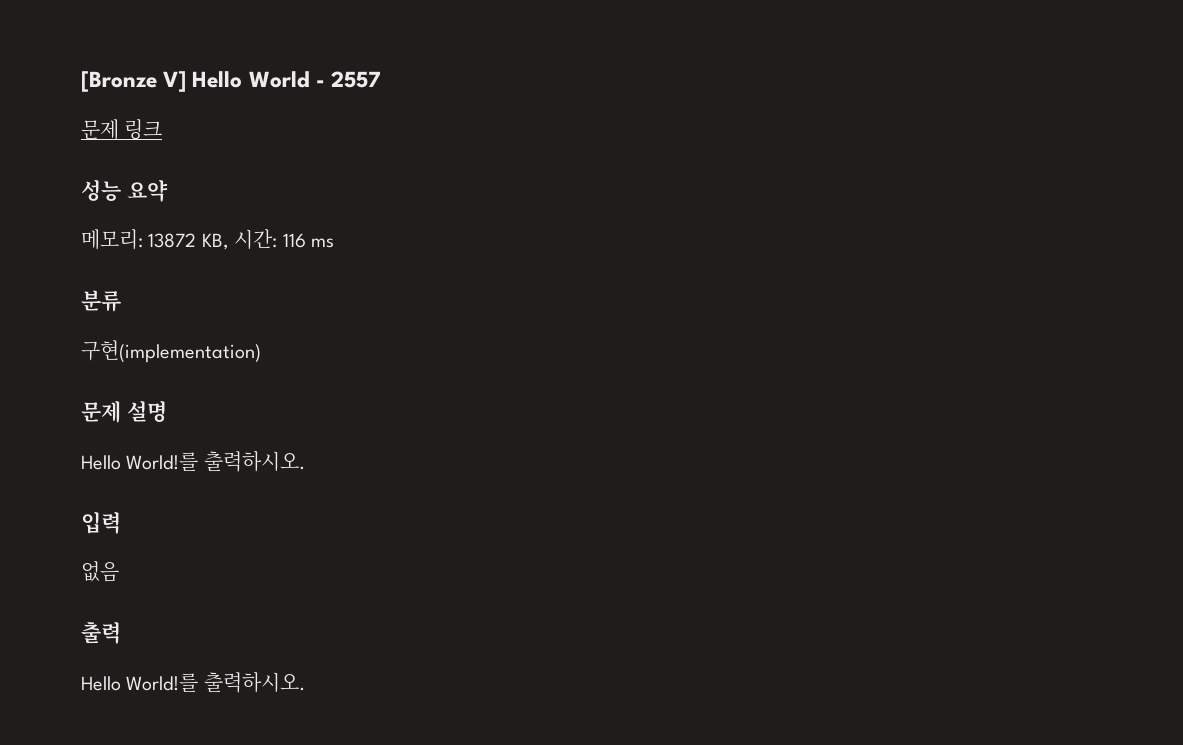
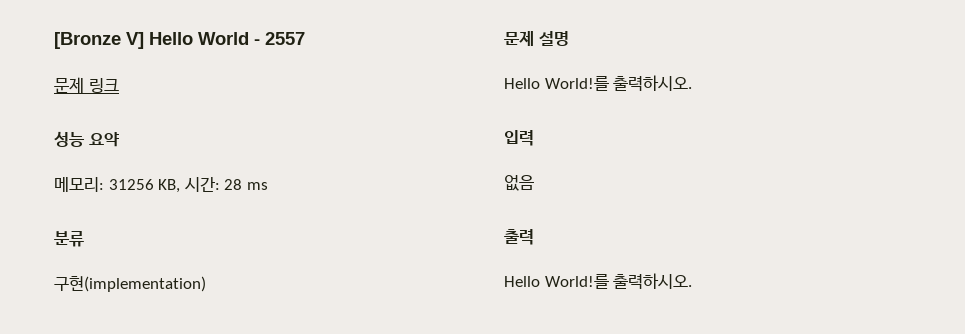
[148,233,197,248] 13872 -> [108,179,154,190] 31256
[282,233,306,248] 116 -> [224,179,243,190] 28

